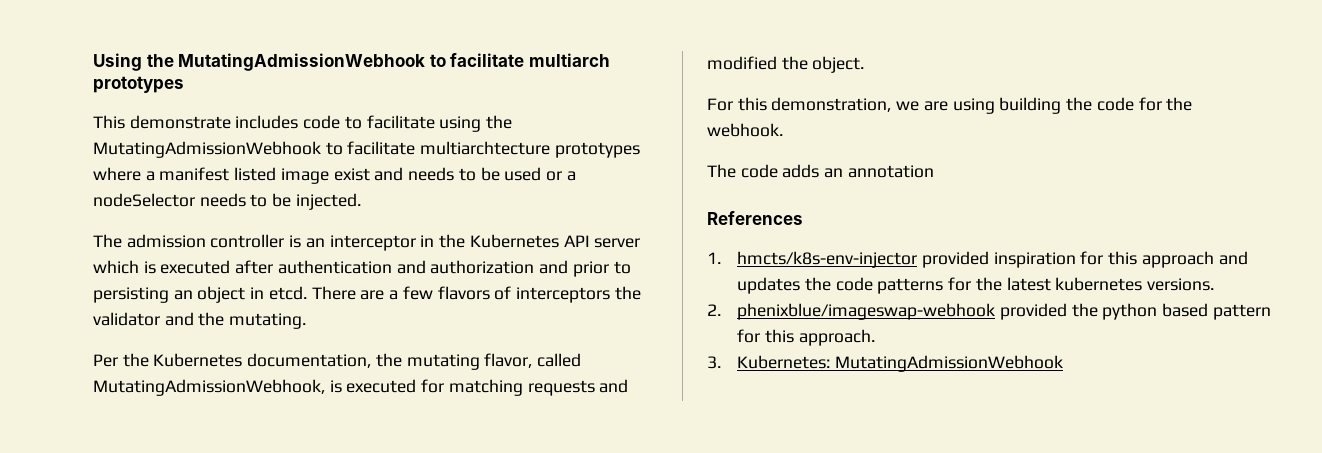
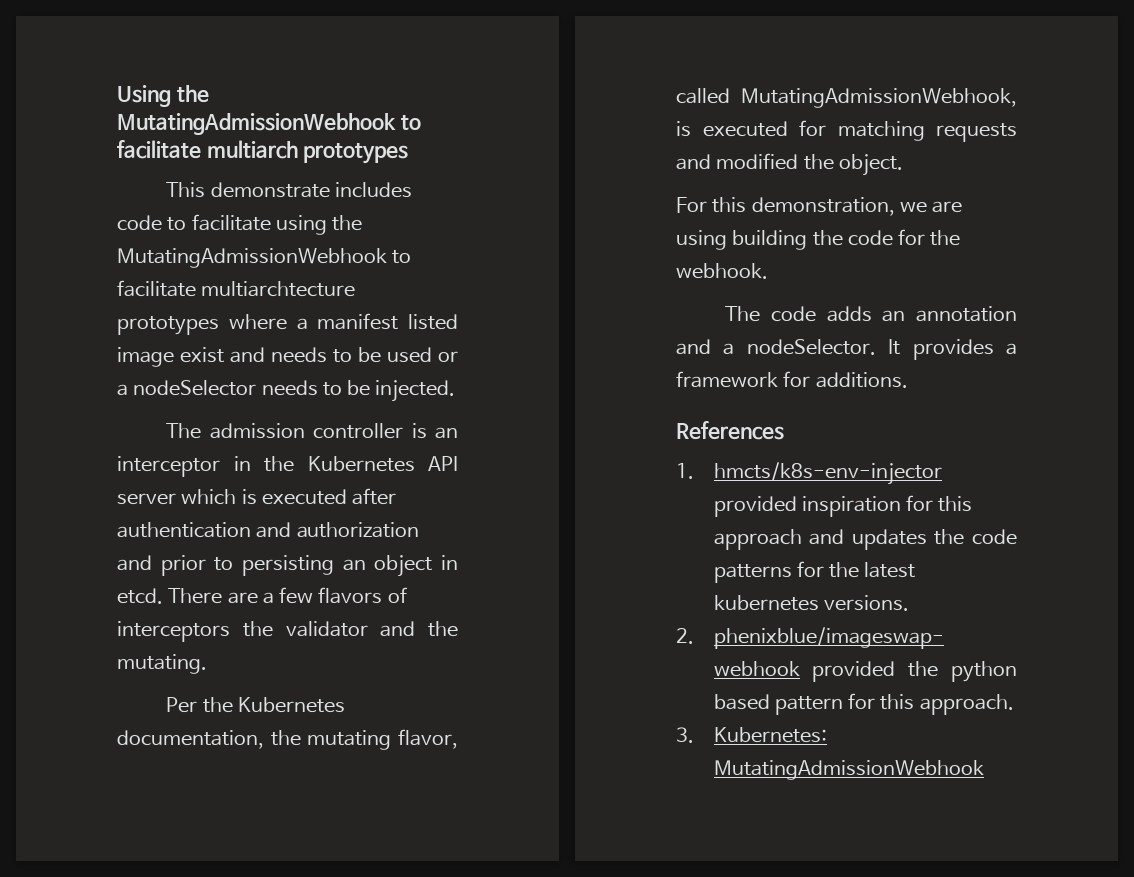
(934, 171) none -> [676,339,1017,360] [676,371,908,388] and a nodeSelector. It provides a framework for additions.

